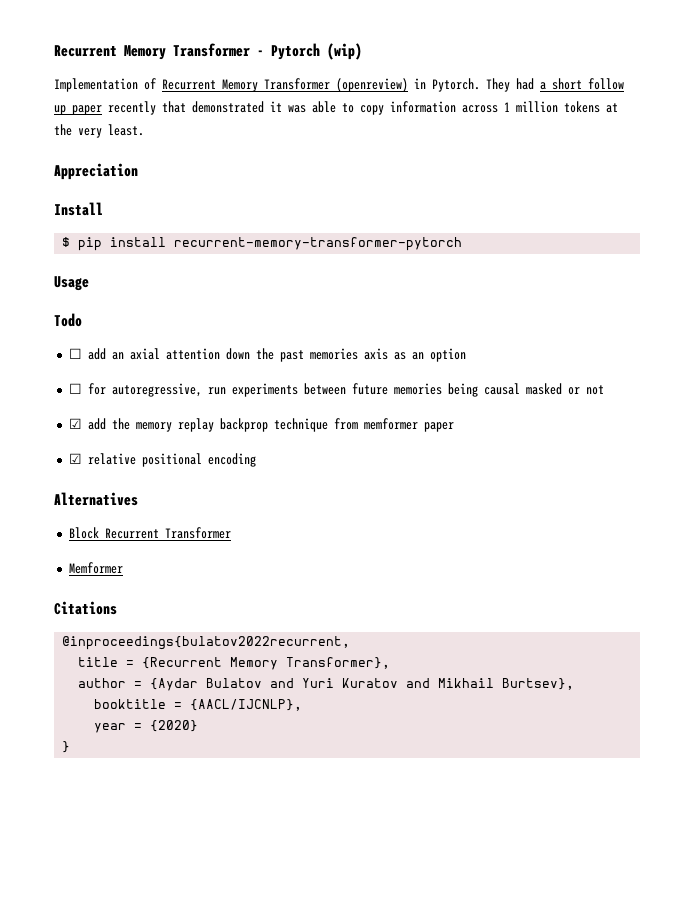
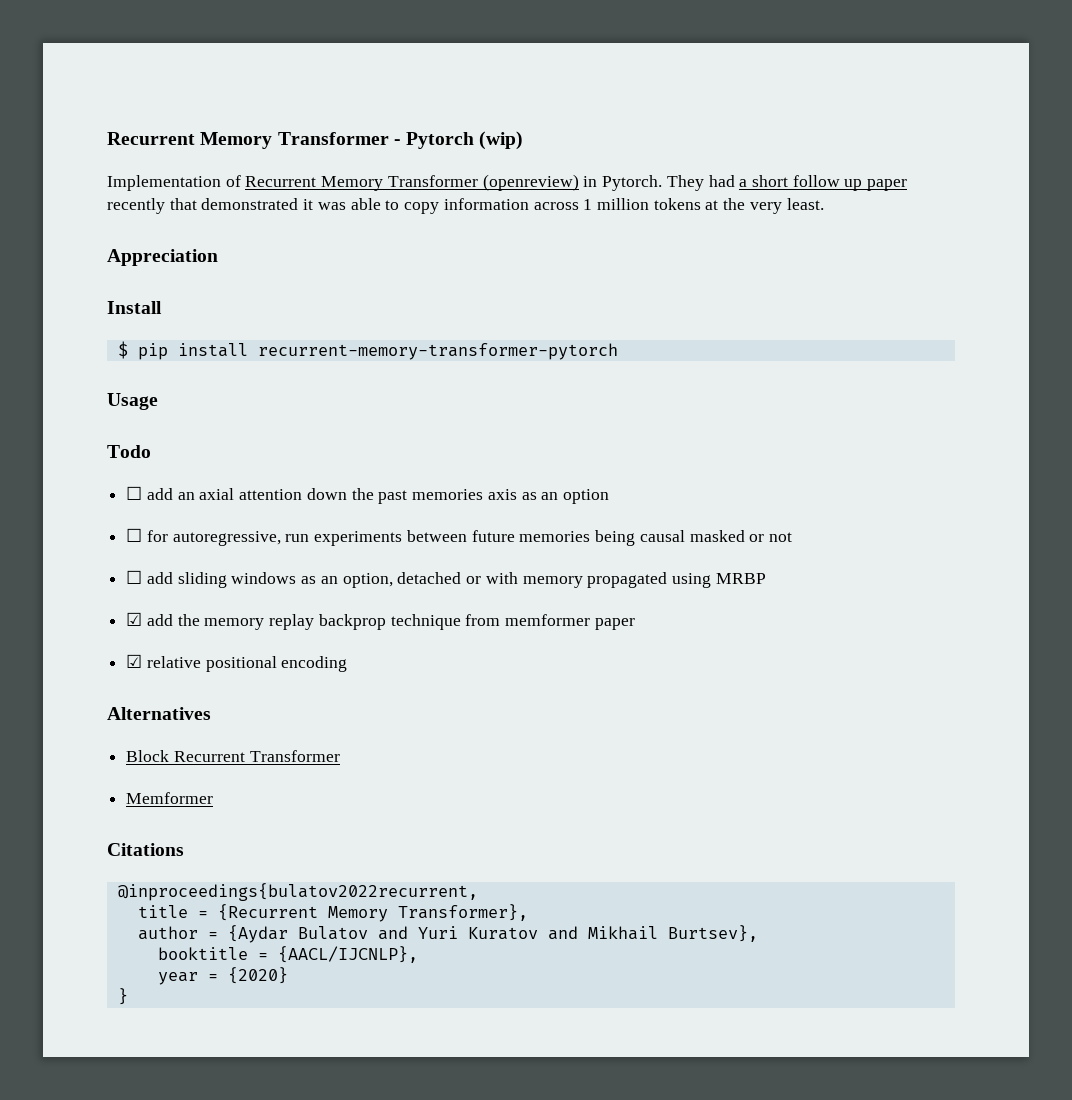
(604, 390) none -> [126,570,766,588] // ☐ add sliding windows as an option, detached or with memory propagated using MRBP

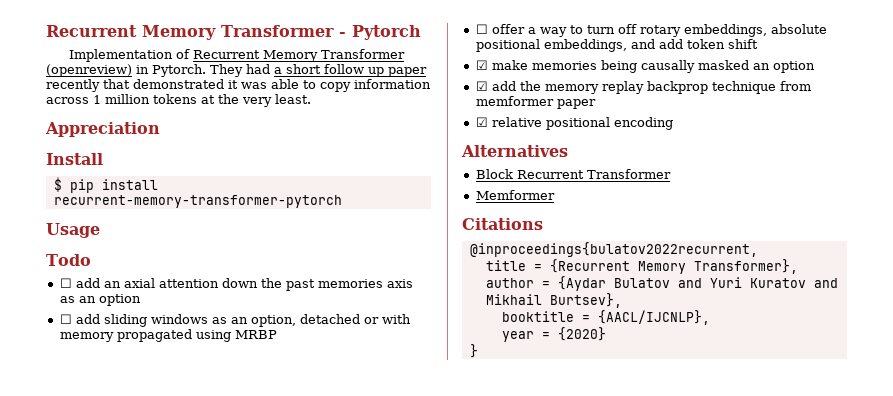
[479,131,524,150] (wip) -> (421, 32) none
[126,528,792,546] // ☐ for autoregressive, run experiments between future memories being causal masked or not -> (141, 300) none
(766, 578) none -> [475,24,827,37] [475,39,758,52] [475,60,815,73] // ☐ offer a way to turn off rotary embeddings, absolute positional embeddings, and add token shift // ☑ make memories being causally masked an option

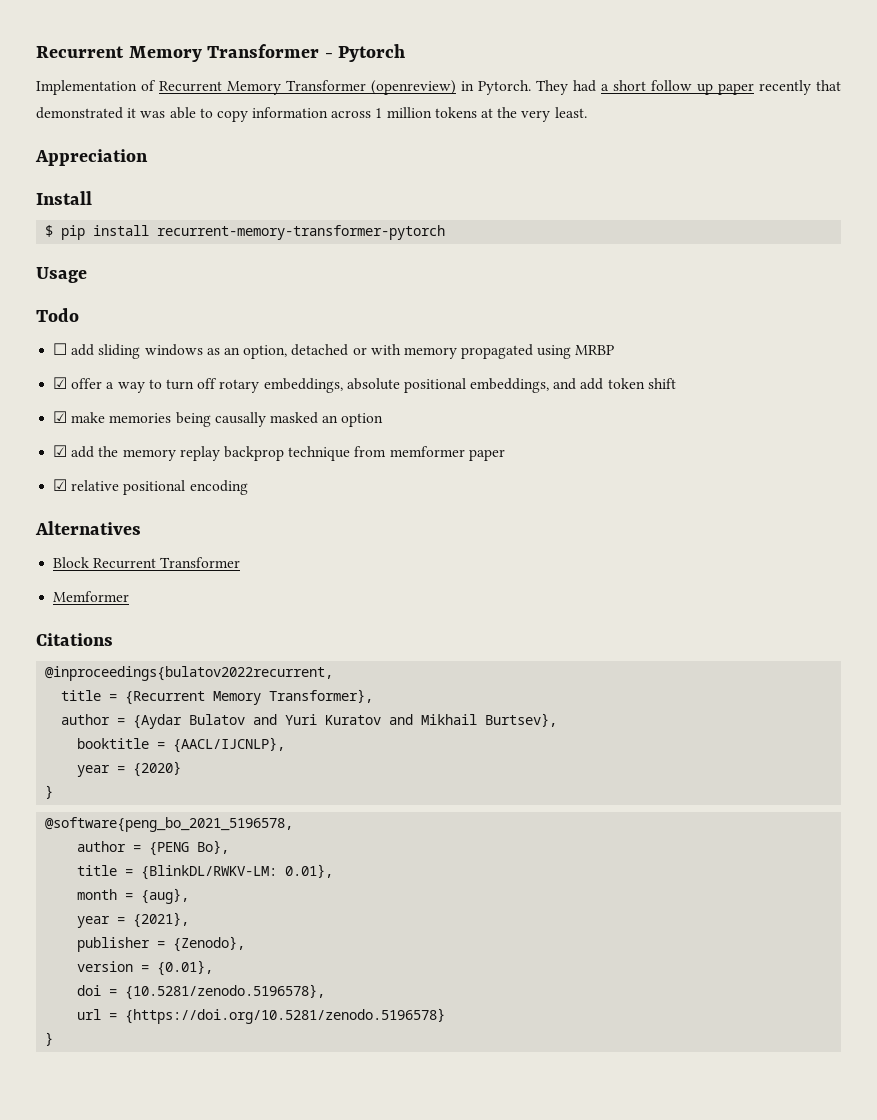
[59,278,413,291] [59,294,141,306] // ☐ add an axial attention down the past memories axis as an option -> (79, 315) none
[475,24,488,34] ☐ -> [53,377,68,389] ☑
(478, 351) none -> [45,817,294,832] [77,840,230,856] [77,864,334,880] [77,888,190,904] [77,912,190,928] [77,936,246,952] [77,960,214,976] [77,984,326,1000] [77,1008,446,1024] [45,1032,54,1046] // @software{peng_bo_2021_5196578, // author = {PENG Bo}, // title = {BlinkDL/RWKV-LM: 0.01}, // month = {aug}, // year = {2021}, // publisher = {Zenodo}, // version = {0.01}, // doi = {10.5281/zenodo.5196578}, // url = {https://doi.org/10.5281/zenodo.5196578} // }

